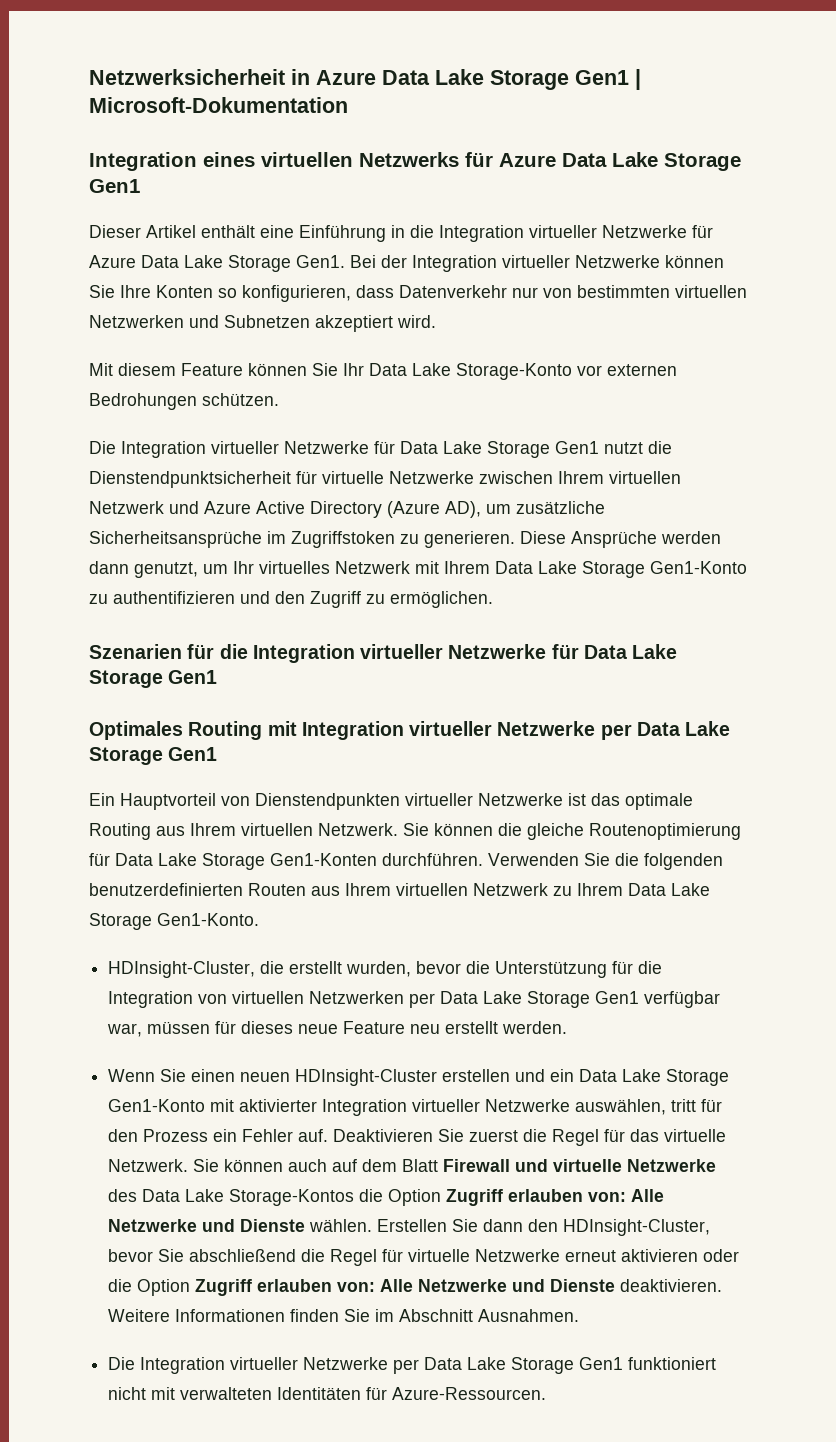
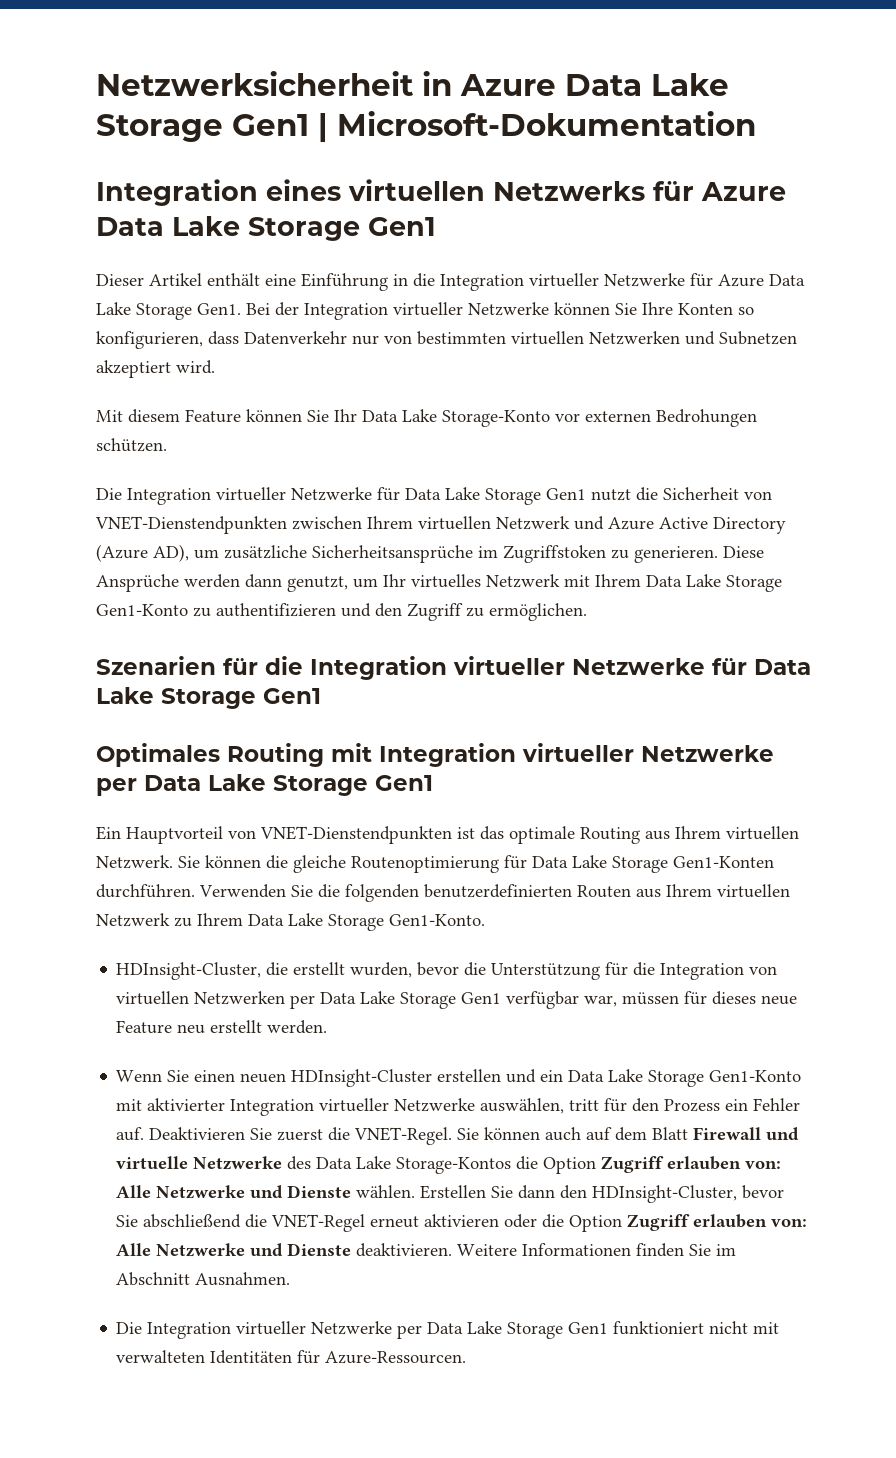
[89,471,474,488] Dienstendpunktsicherheit für virtuelle Netzwerke -> [663,487,772,500] [95,516,287,534] Sicherheit von VNET-Dienstendpunkten
[255,793,563,810] Dienstendpunkten virtueller Netzwerke -> [260,826,452,844] VNET-Dienstendpunkten
[552,1129,727,1146] [108,1159,189,1172] Regel für das virtuelle Netzwerk. -> [354,1127,453,1145] VNET-Regel.
[330,1249,561,1266] Regel für virtuelle Netzwerke -> [271,1214,366,1232] VNET-Regel

